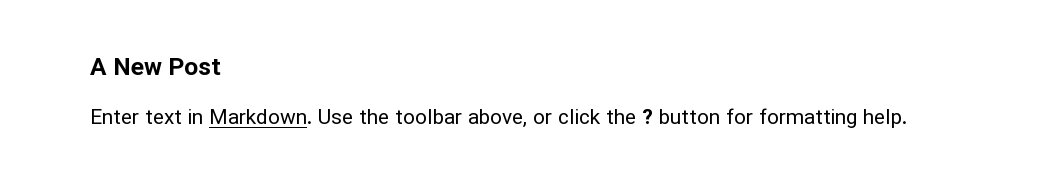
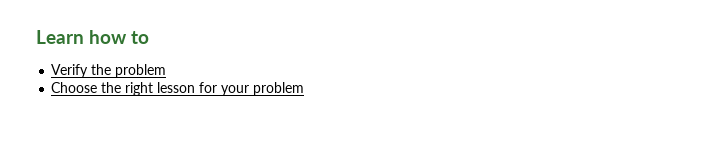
[90,58,222,75] [90,108,907,128] A New Post // Enter text in Markdown. Use the toolbar above, or click the ? button for formatting help. -> [36,30,150,44] [51,64,167,78] [51,82,305,96] Learn how to // Verify the problem // Choose the right lesson for your problem

